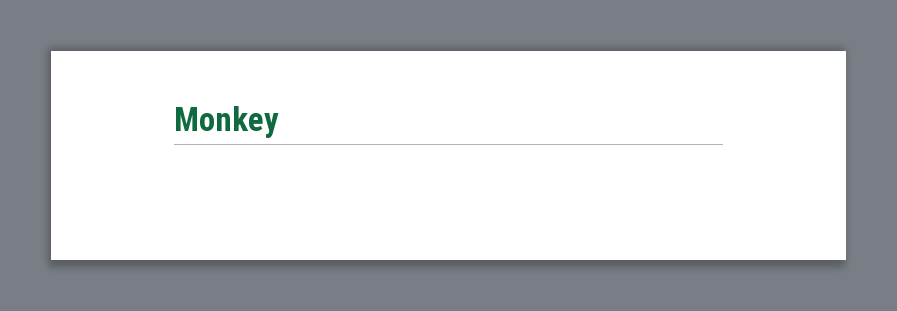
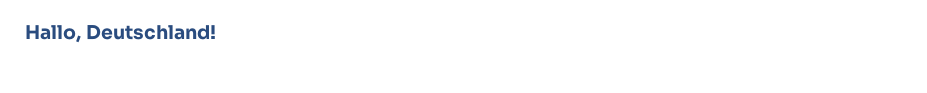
[174,106,279,138] Monkey -> [25,25,217,43] Hallo, Deutschland!

